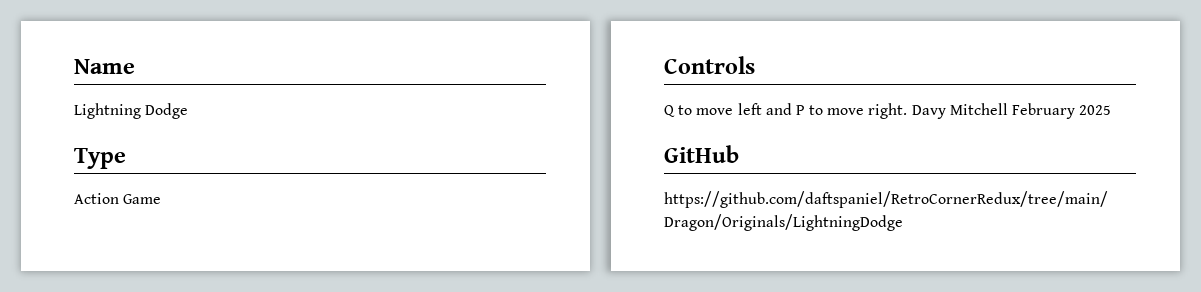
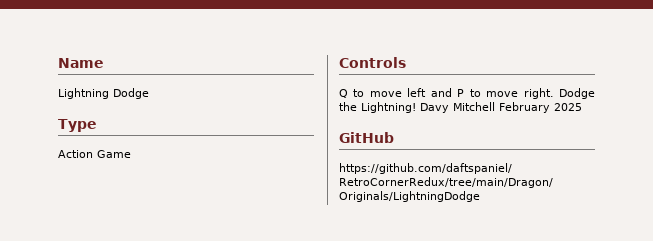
(908, 111) none -> [559,88,595,99] [339,102,416,113] Dodge the Lightning!

